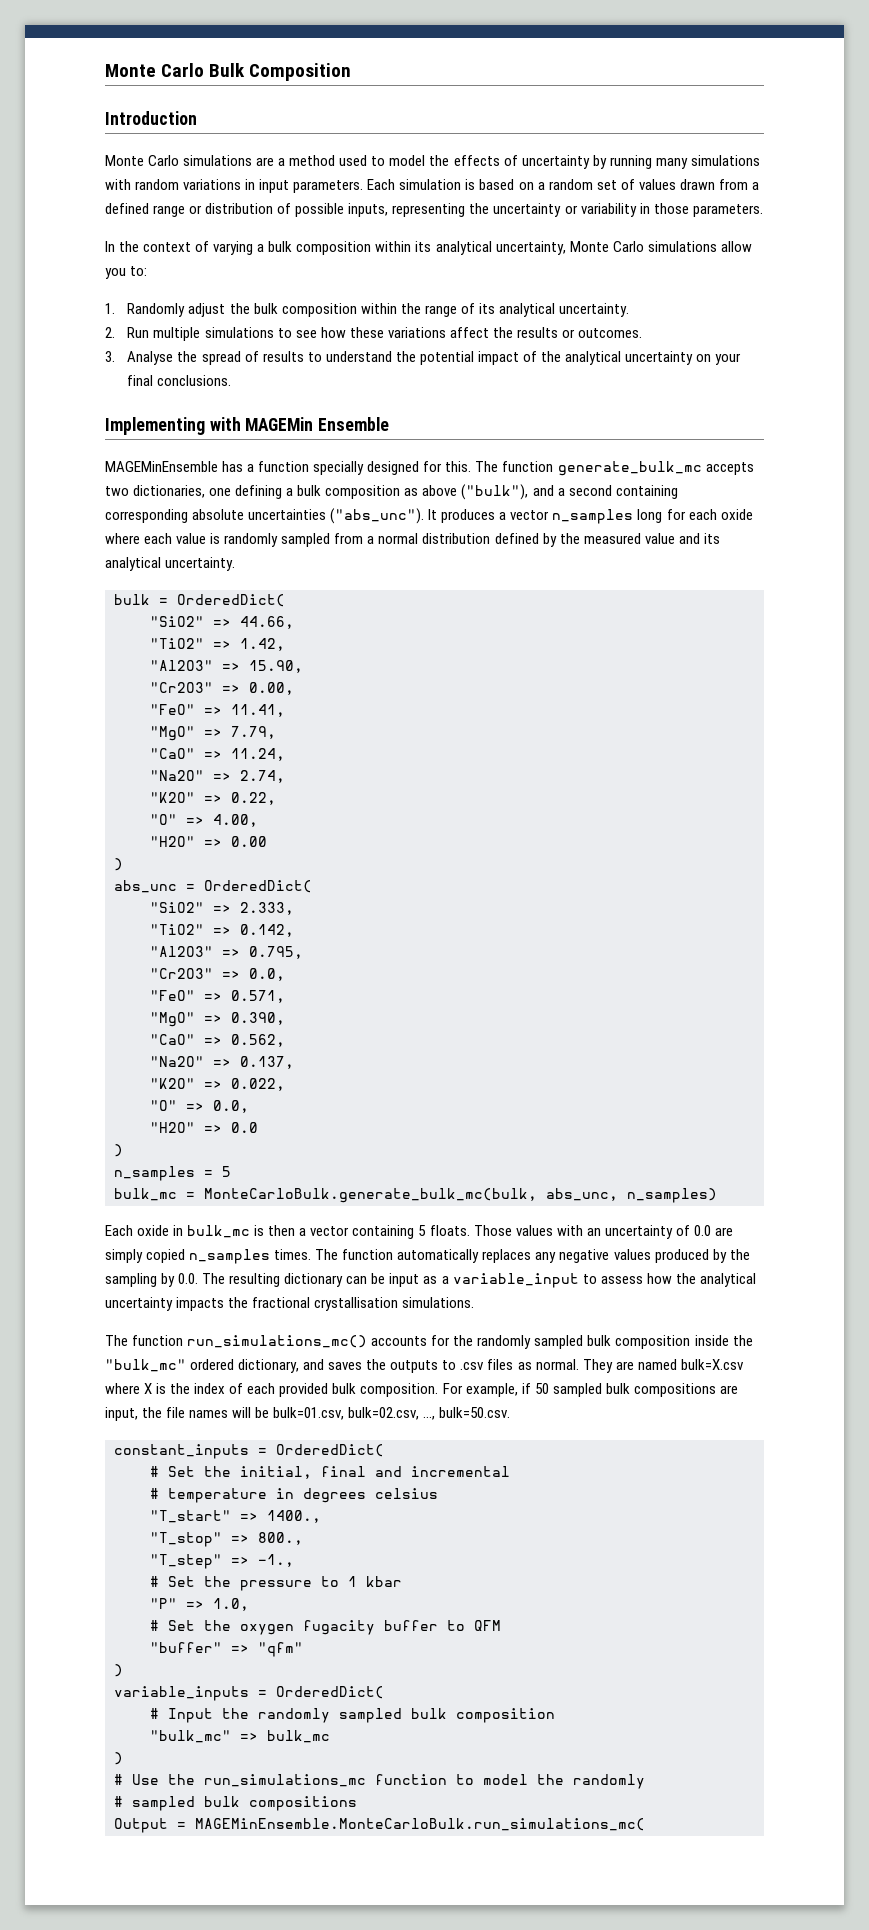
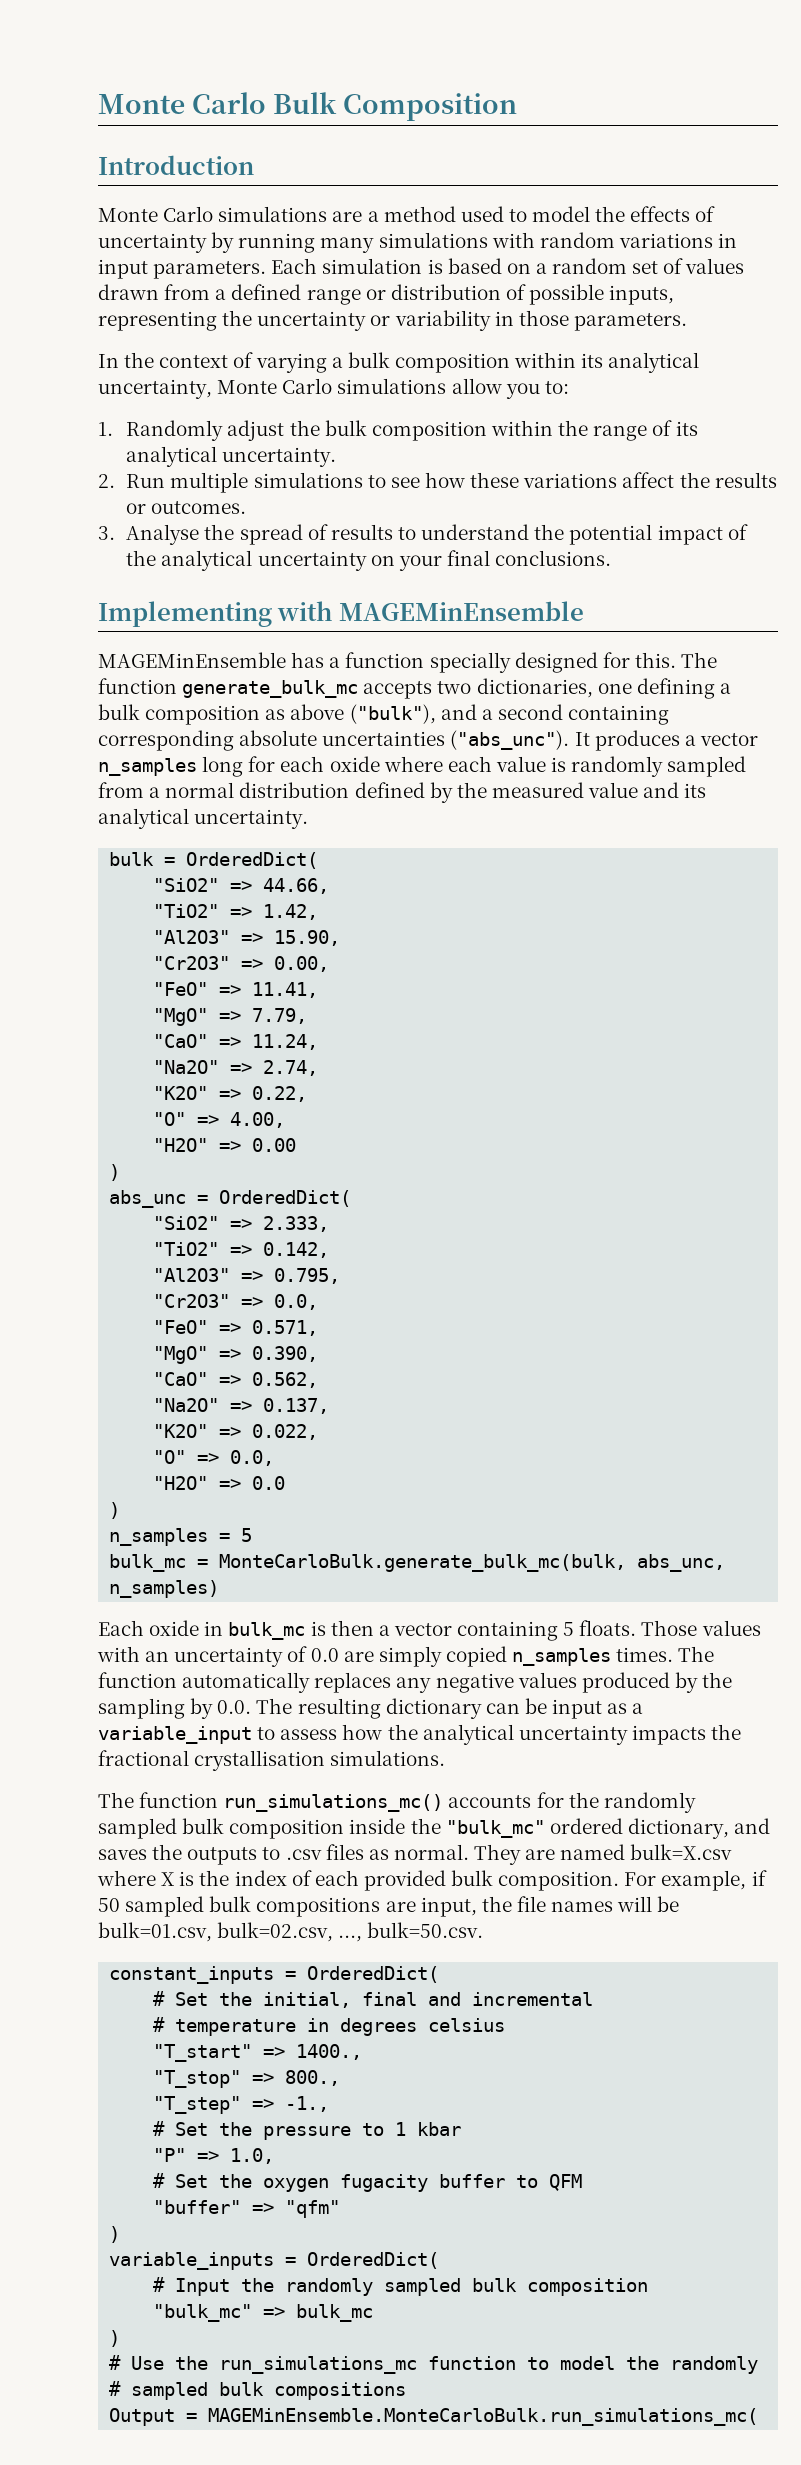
[245,417,390,431] MAGEMin Ensemble -> [338,601,584,621] MAGEMinEnsemble

